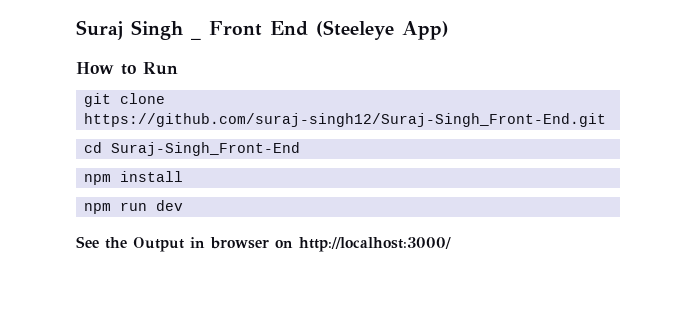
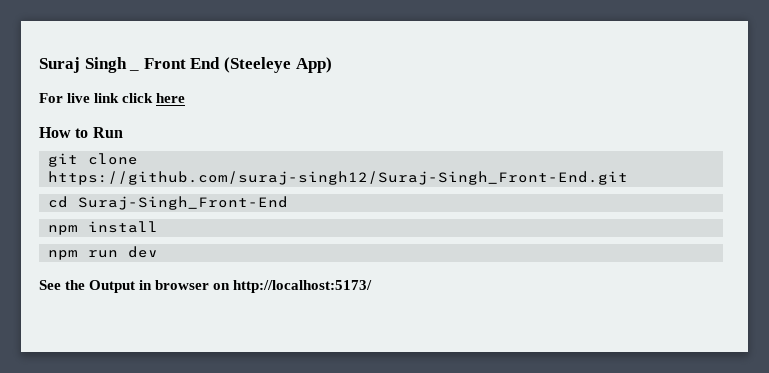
(449, 30) none -> [39,93,186,103] // For live link click here
[299,237,451,252] http://localhost:3000/ -> [233,280,373,293] http://localhost:5173/

